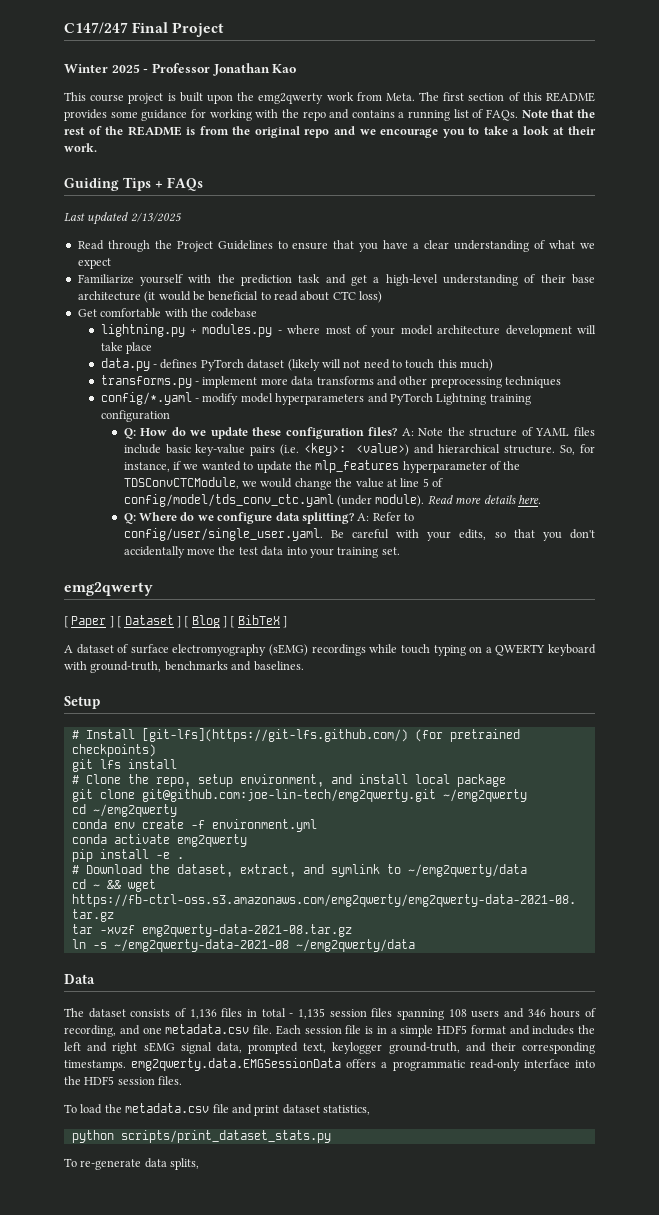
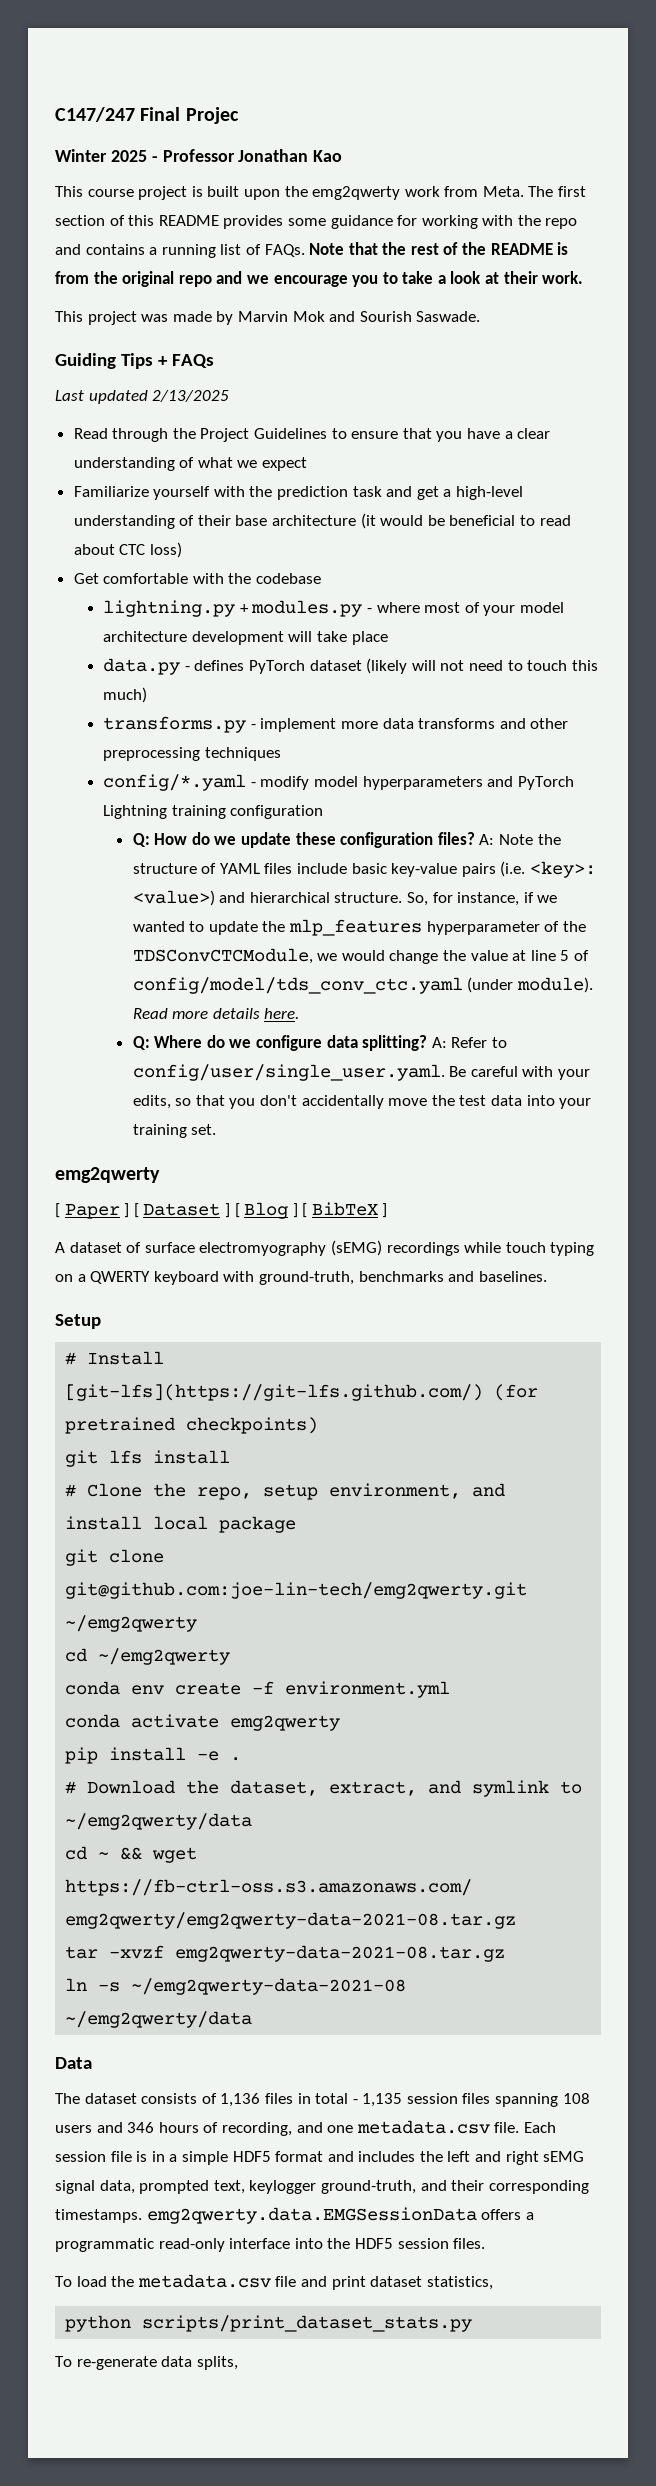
[172,22,225,37] Project -> [185,107,239,124] Projec
(97, 147) none -> [55,311,481,325] // This project was made by Marvin Mok and Sourish Saswade.

